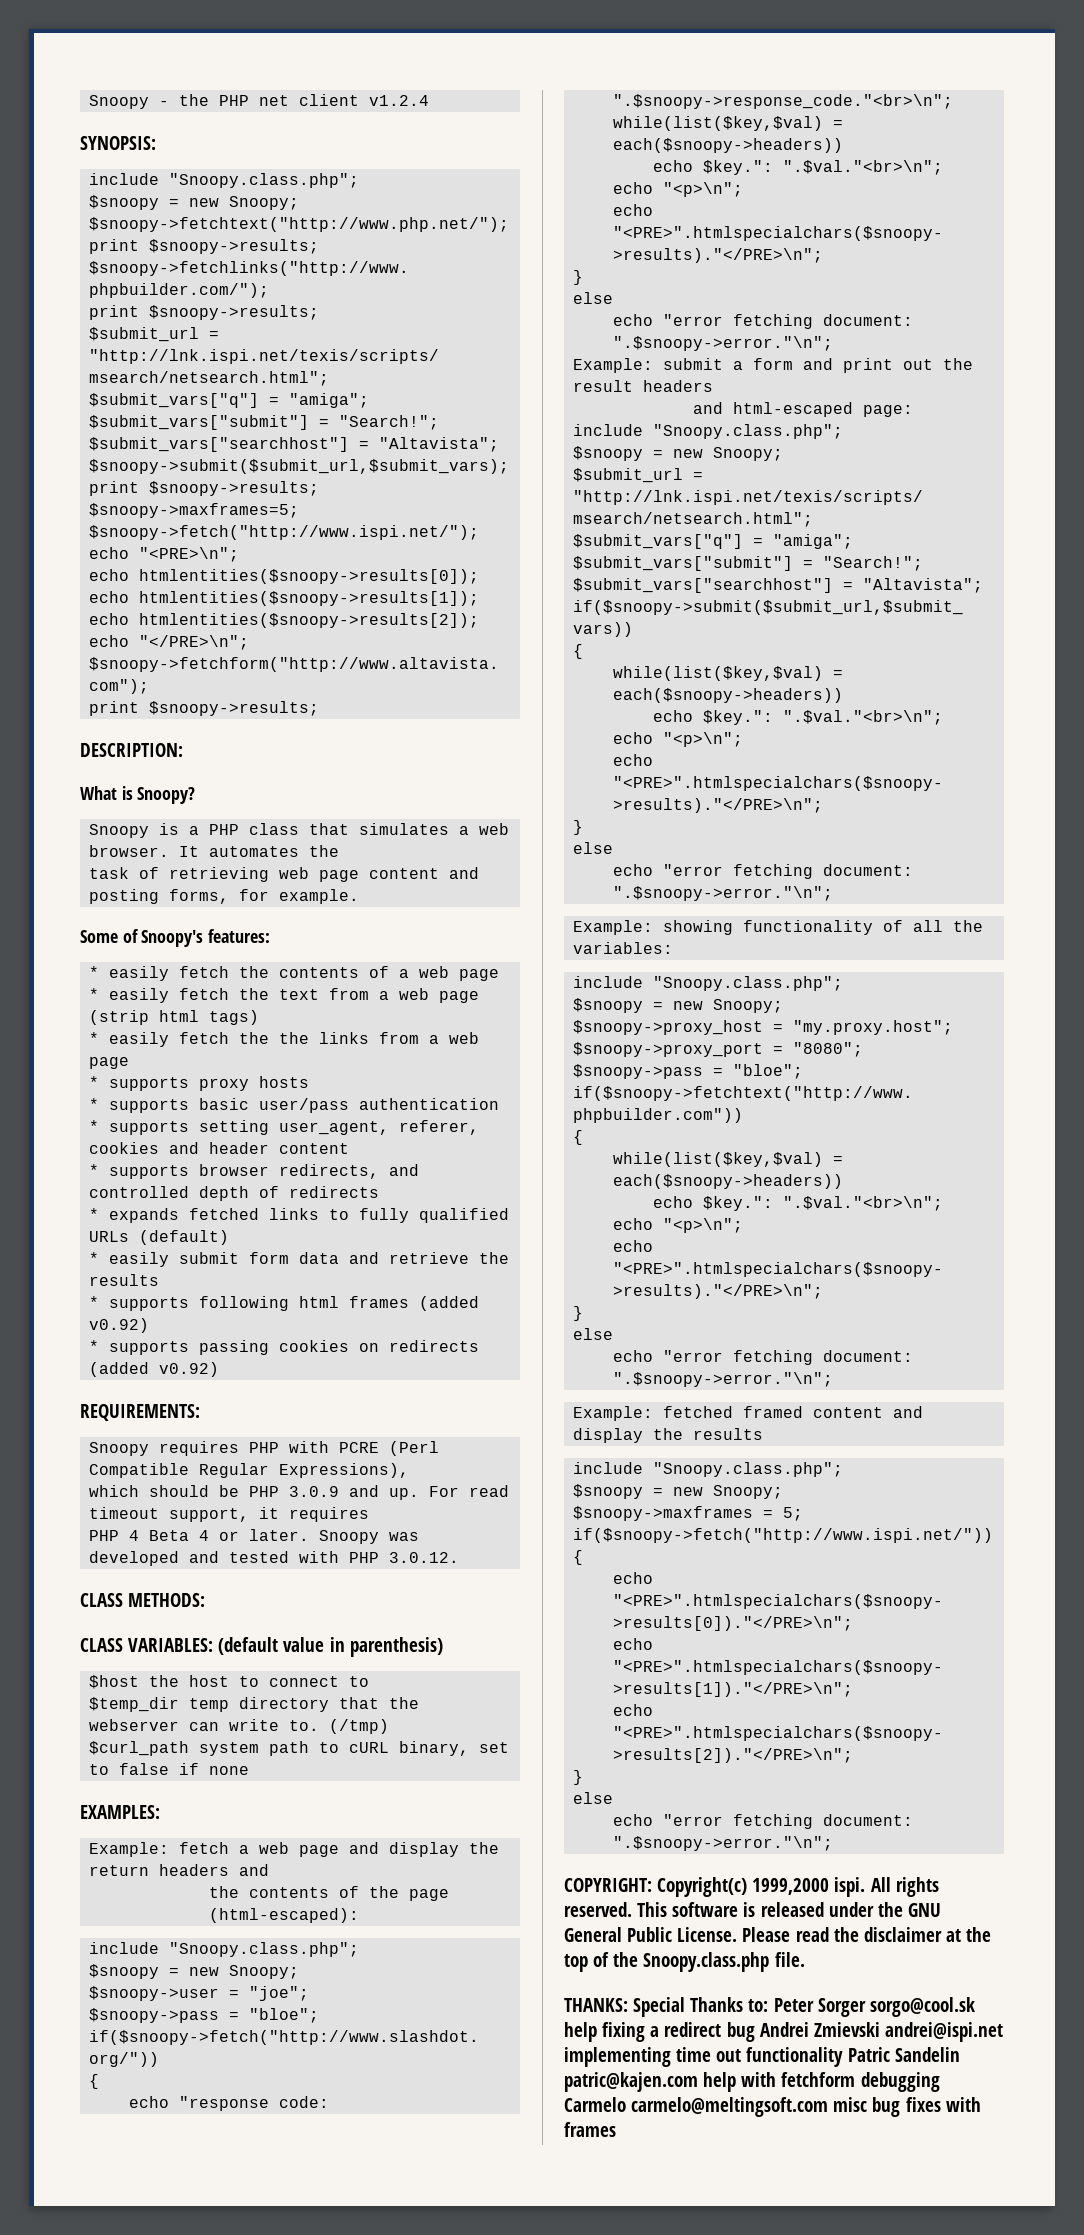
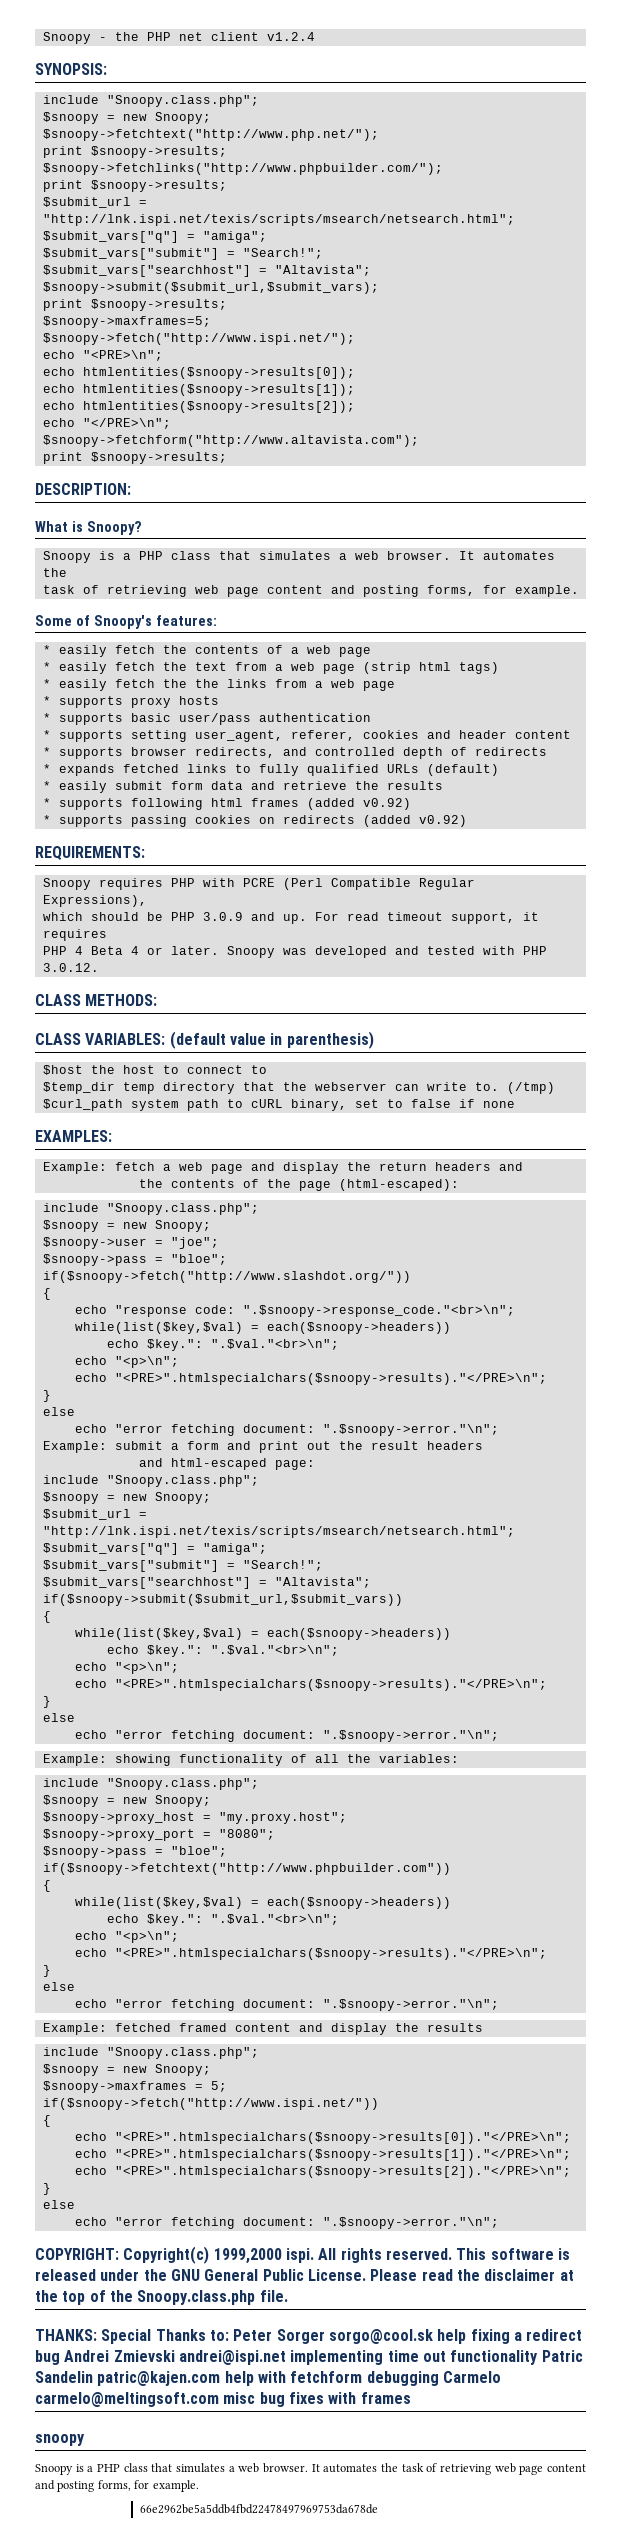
(616, 2129) none -> [35,2434,85,2446] [35,2463,587,2475] [35,2480,199,2492] [139,2504,378,2514] // snoopy // Snoopy is a PHP class that simulates a web browser. It automates the task of retrieving web page content and posting forms, for example. // 66e2962be5a5ddb4fbd22478497969753da678de

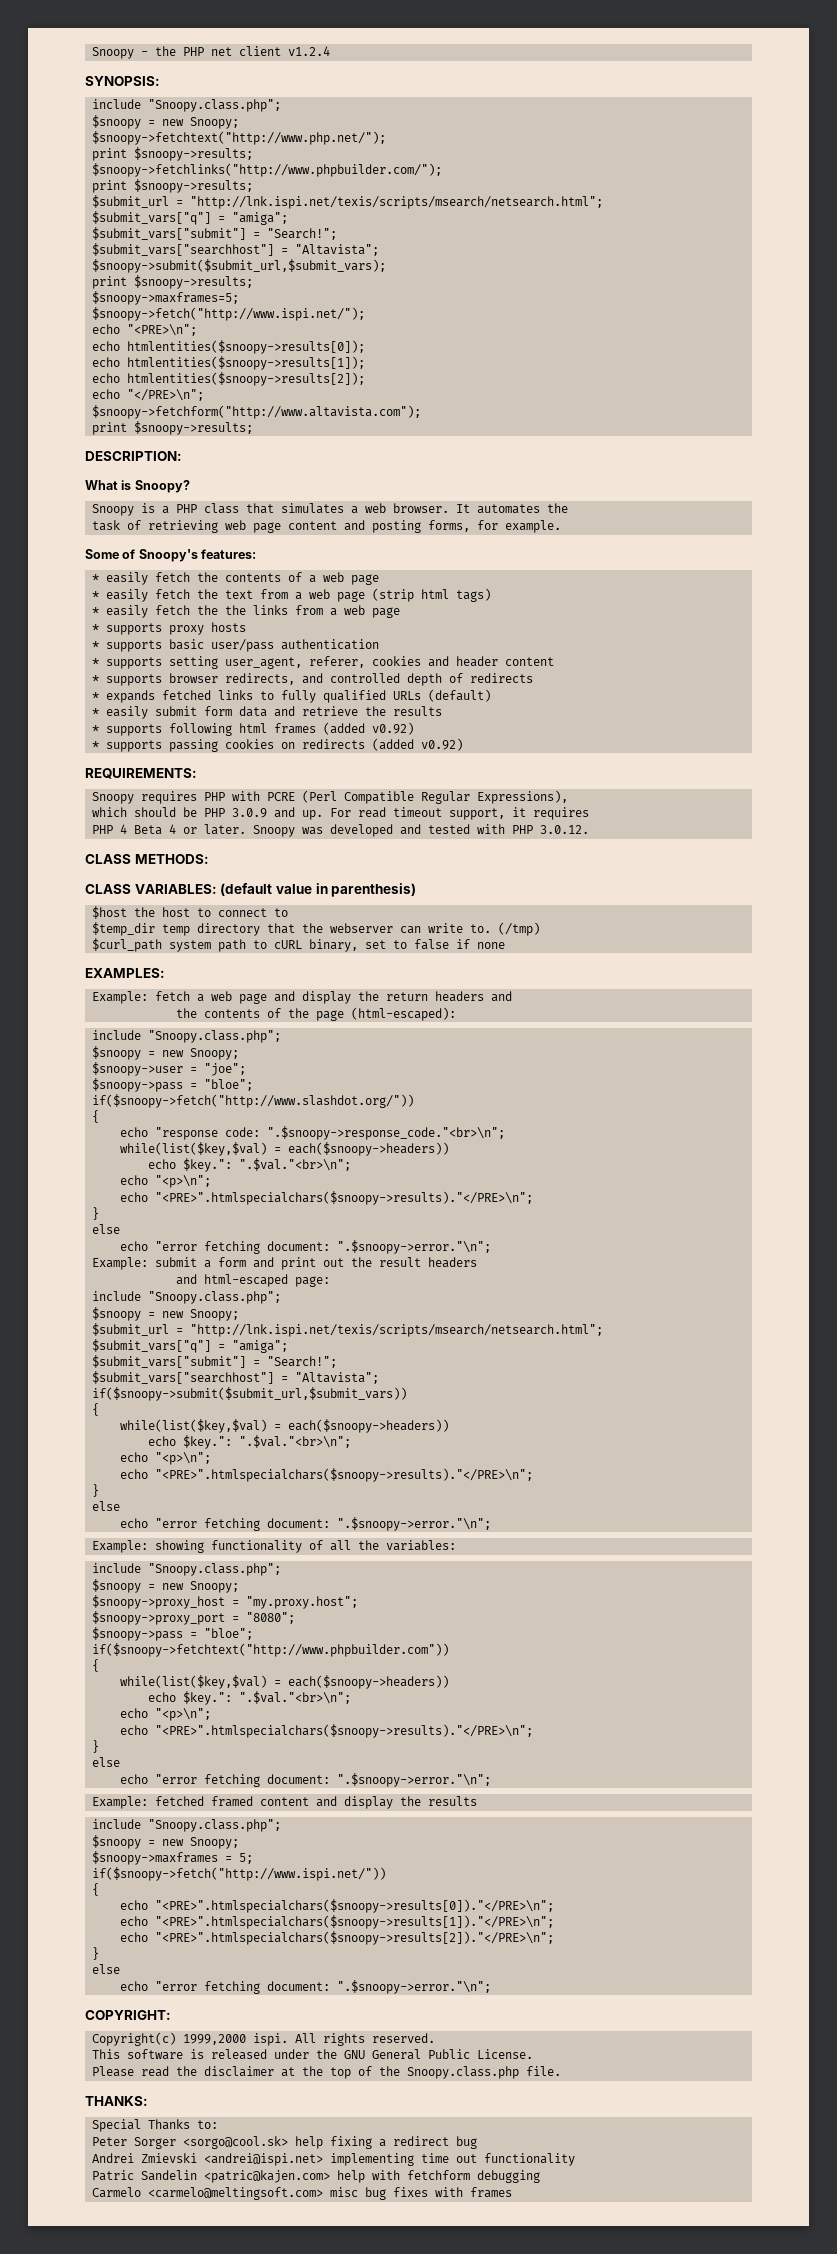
(119, 2254) none -> (171, 2015) //
(452, 2254) none -> (435, 2038) //
(366, 2275) none -> (533, 2054) //
(97, 2335) none -> (148, 2101) //
(229, 2335) none -> (218, 2124) //
[328,2329,433,2344] sorgo@cool.sk -> [182,2136,288,2149] <sorgo@cool.sk>
(60, 2357) none -> (477, 2142) //
[178,2350,286,2365] andrei@ispi.net -> [203,2153,323,2166] <andrei@ispi.net>
(539, 2357) none -> (575, 2159) //
[97,2371,221,2386] patric@kajen.com -> [203,2170,330,2183] <patric@kajen.com>
[442,2371,501,2383] [35,2392,219,2407] Carmelo carmelo@meltingsoft.com -> [91,2187,323,2200] // Carmelo <carmelo@meltingsoft.com>
[35,2434,85,2446] [35,2463,587,2475] [35,2480,199,2492] [139,2504,378,2514] // snoopy // Snoopy is a PHP class that simulates a web browser. It automates the task of retrieving web page content and posting forms, for example. // 66e2962be5a5ddb4fbd22478497969753da678de -> (512, 2192) none

